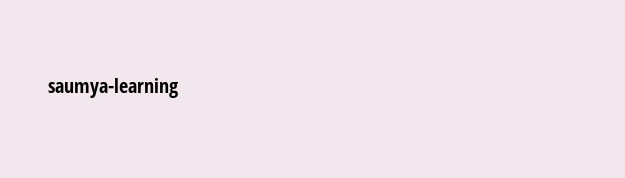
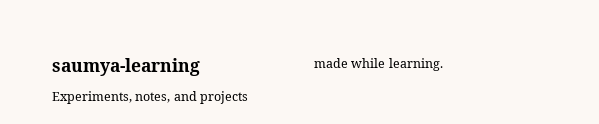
(178, 88) none -> [52,91,249,104] [314,58,443,71] // Experiments, notes, and projects made while learning.

